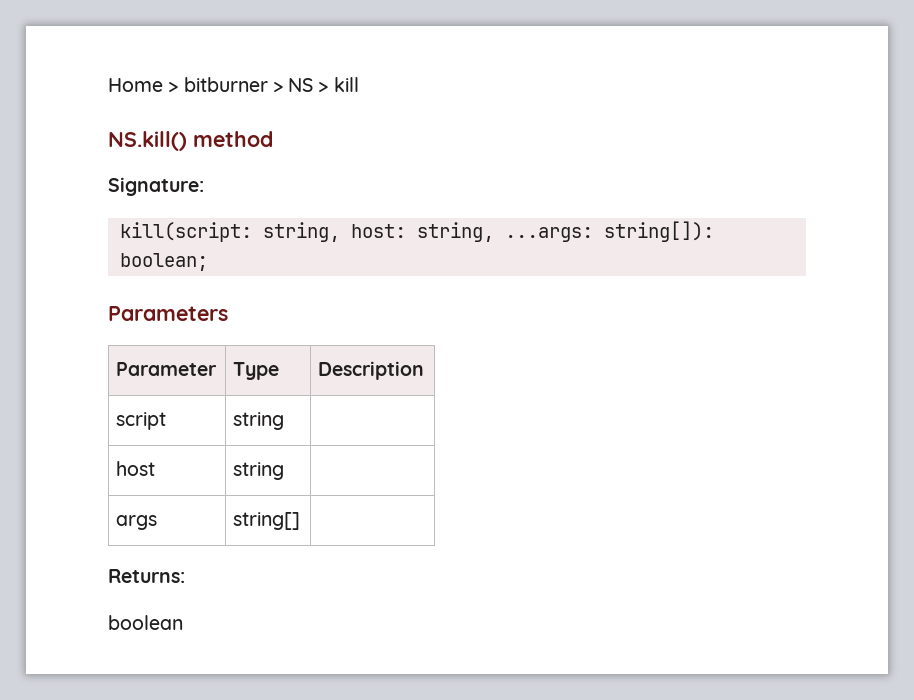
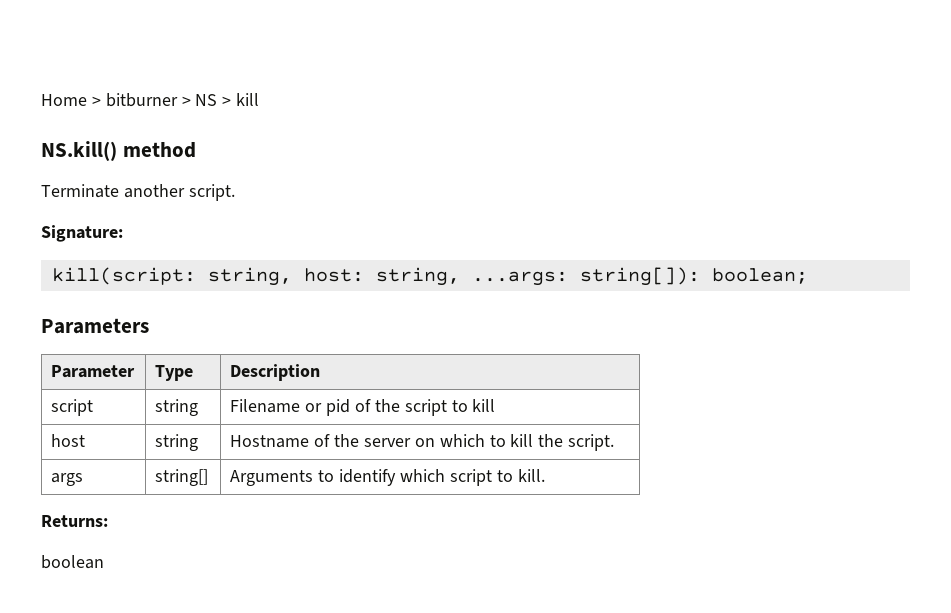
(273, 139) none -> [41,184,235,201] // Terminate another script.
[116,461,156,476] [233,462,285,480] [116,515,158,530] [233,512,301,530] // host | string | // args | string[] | -> [230,399,496,416] [51,434,86,447] [155,434,199,451] [230,434,615,451] [51,473,84,486] [155,469,209,486] [230,469,545,486] Filename or pid of the script to kill // host | string | Hostname of the server on which to kill the script. // args | string[] | Arguments to identify which script to kill.

